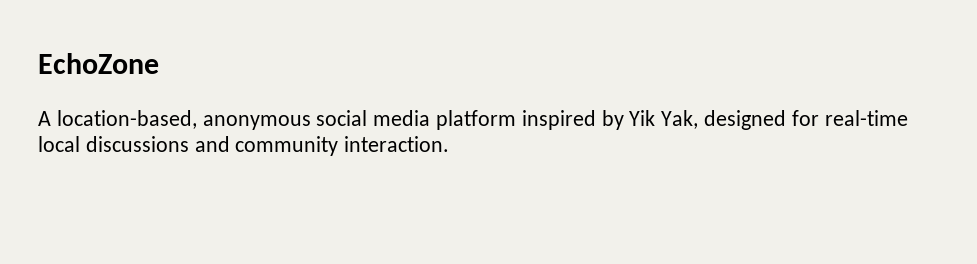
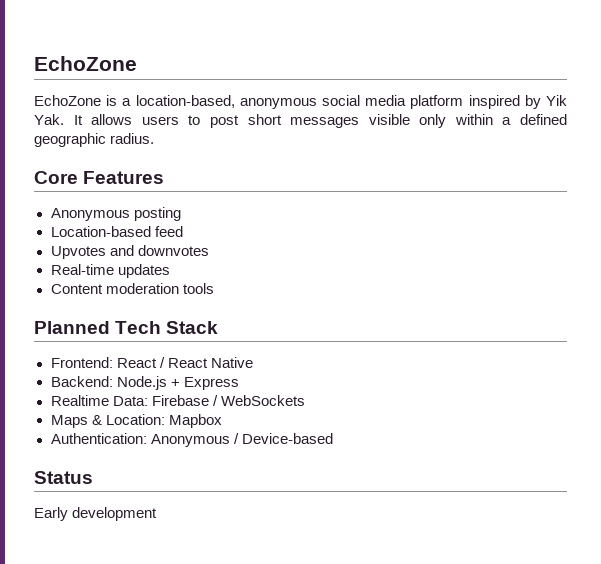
[38,111,51,126] A -> [34,95,132,106] EchoZone is a
[661,110,908,130] [38,136,450,156] Yak, designed for real-time local discussions and community interaction. -> [34,114,567,128] [34,133,155,147] [34,171,165,184] [50,207,181,221] [50,226,183,237] [50,245,209,259] [50,264,170,278] [50,283,214,294] [34,321,219,334] [50,357,253,368] [50,376,239,390] [50,395,305,406] [50,414,222,428] [50,433,333,447] [34,471,93,484] [34,507,158,521] Yak. It allows users to post short messages visible only within a defined geographic radius. // Core Features // Anonymous posting // Location-based feed // Upvotes and downvotes // Real-time updates // Content moderation tools // Planned Tech Stack // Frontend: React / React Native // Backend: Node.js + Express // Realtime Data: Firebase / WebSockets // Maps & Location: Mapbox // Authentication: Anonymous / Device-based // Status // Early development

